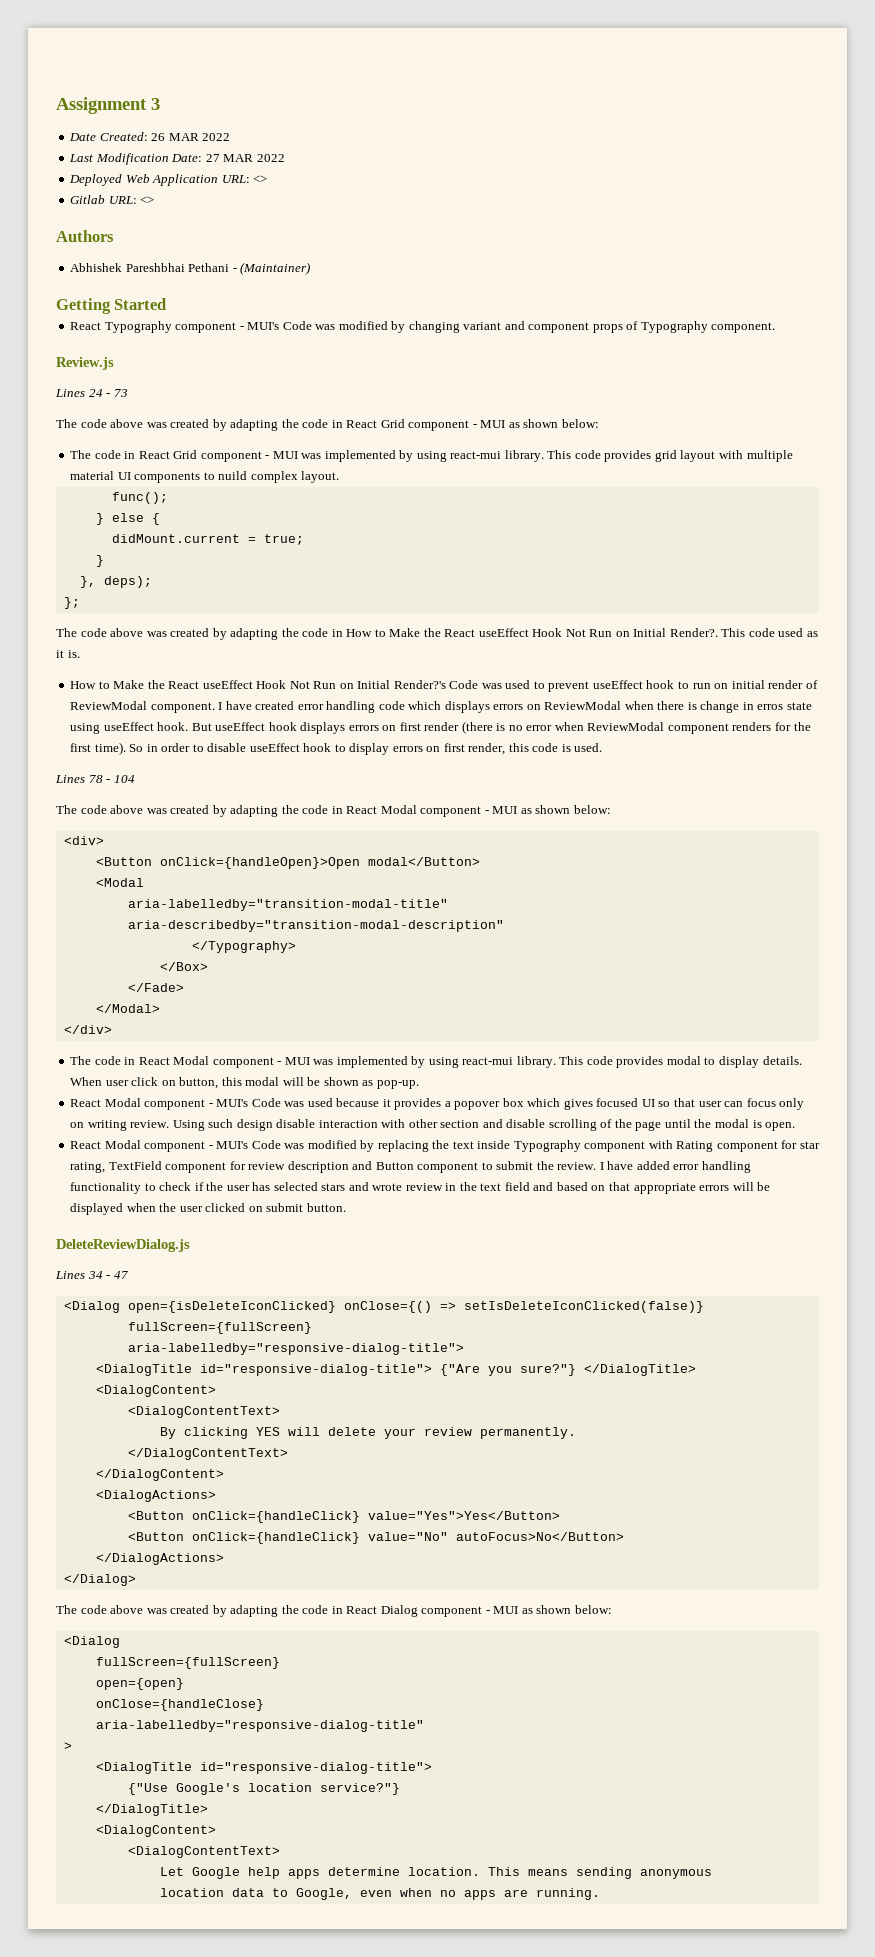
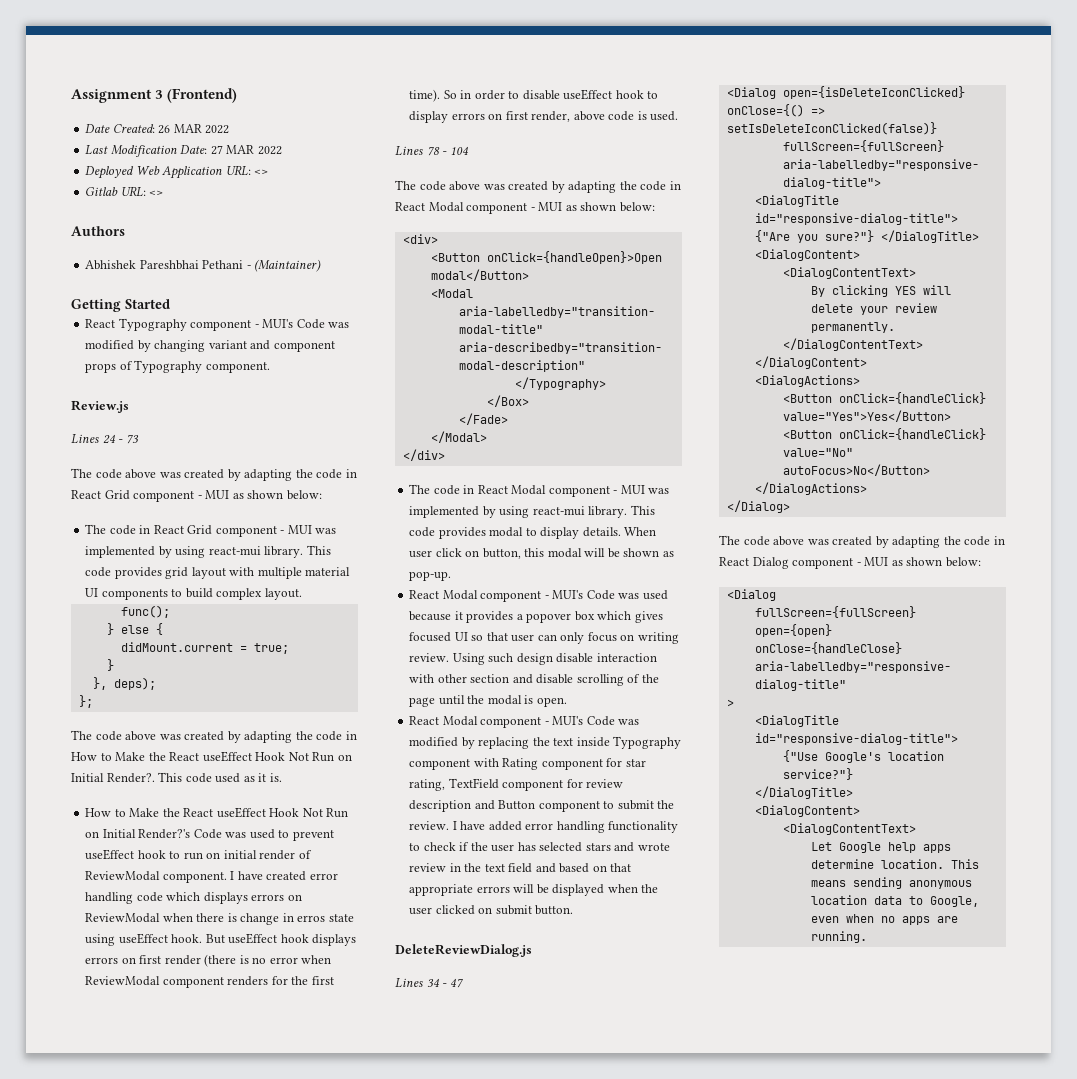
(160, 104) none -> [167,88,238,103] (Frontend)
[218,471,248,480] nuild -> [185,588,213,598] build
[508,743,529,752] this -> [573,111,605,121] above
[746,1098,805,1110] focus only -> [560,632,617,644] only focus

